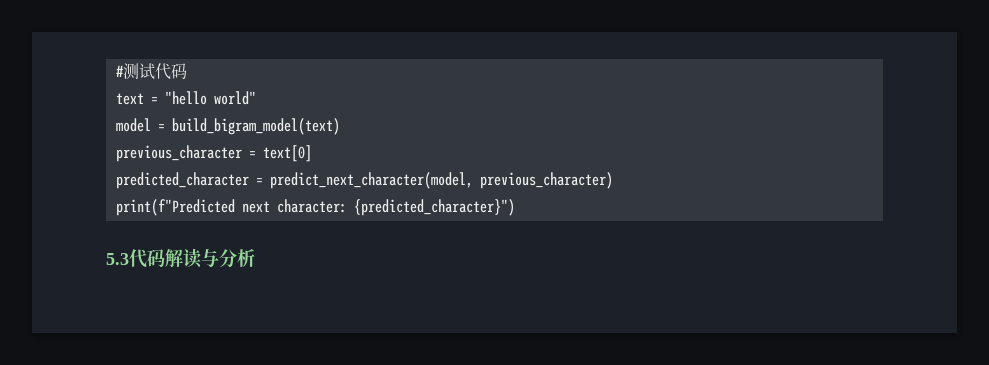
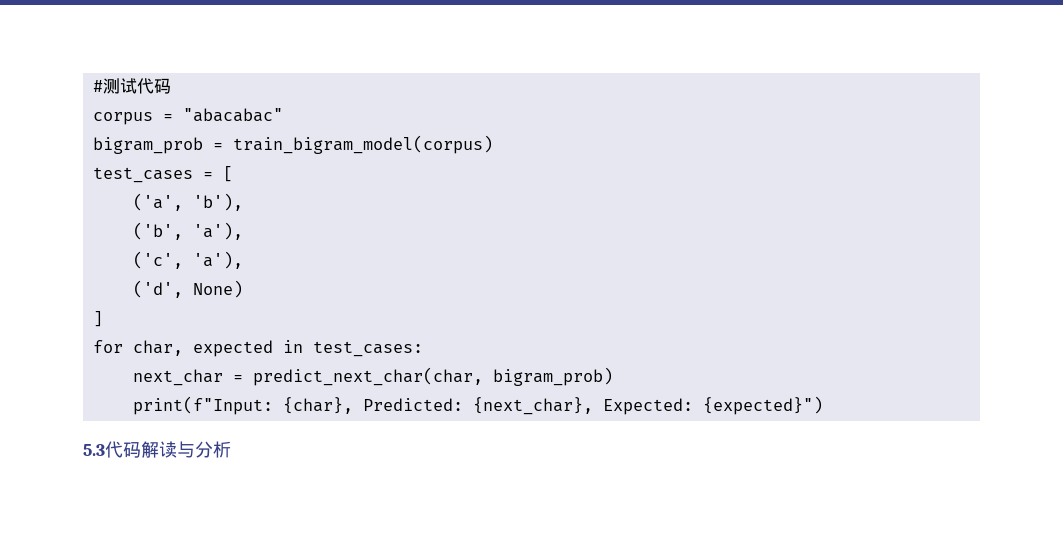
[116,91,257,105] [116,118,341,135] [116,145,313,162] [116,172,614,189] [116,199,516,216] text = "hello world" // model = build_bigram_model(text) // previous_character = text[0] // predicted_character = predict_next_character(model, previous_character) // print(f"Predicted next character: {predicted_character}") -> [93,108,284,125] [93,135,494,154] [93,166,234,183] [133,193,244,211] [133,222,244,240] [133,251,244,269] [133,280,244,298] [93,311,104,327] [93,340,424,357] [133,367,614,386] [133,396,824,415] corpus = "abacabac" // bigram_prob = train_bigram_model(corpus) // test_cases = [ // ('a', 'b'), // ('b', 'a'), // ('c', 'a'), // ('d', None) // ] // for char, expected in test_cases: // next_char = predict_next_char(char, bigram_prob) // print(f"Input: {char}, Predicted: {next_char}, Expected: {expected}")

